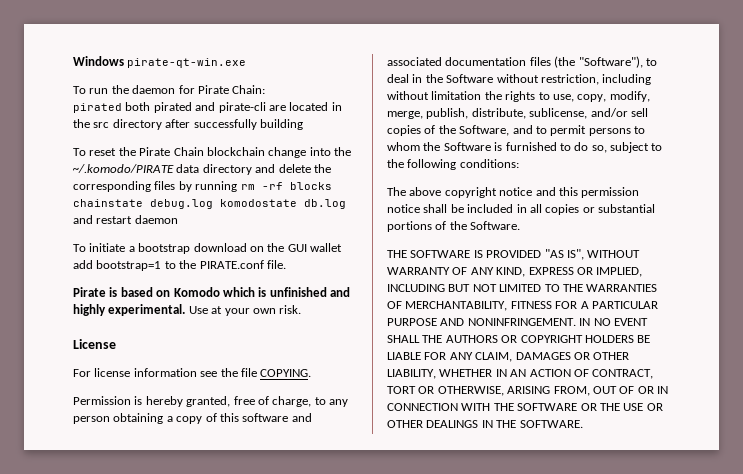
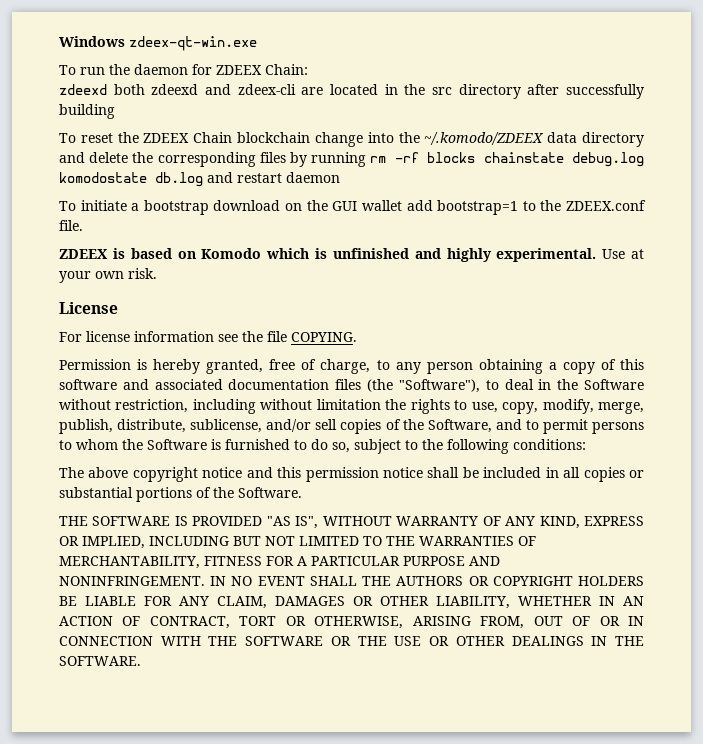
[127,58,247,68] pirate-qt-win.exe -> [129,36,257,51] zdeex-qt-win.exe
[197,85,229,94] Pirate -> [216,65,262,75] ZDEEX
[73,102,266,113] pirated both pirated and pirate-cli -> [59,84,296,95] zdeexd both zdeexd and zdeex-cli
[139,147,171,156] Pirate -> [143,133,190,143] ZDEEX
[73,164,174,173] ~/.komodo/PIRATE -> [424,132,545,145] ~/.komodo/ZDEEX
[199,260,264,269] PIRATE.conf -> [566,200,647,211] ZDEEX.conf
[73,287,106,297] Pirate -> [59,249,108,259] ZDEEX

